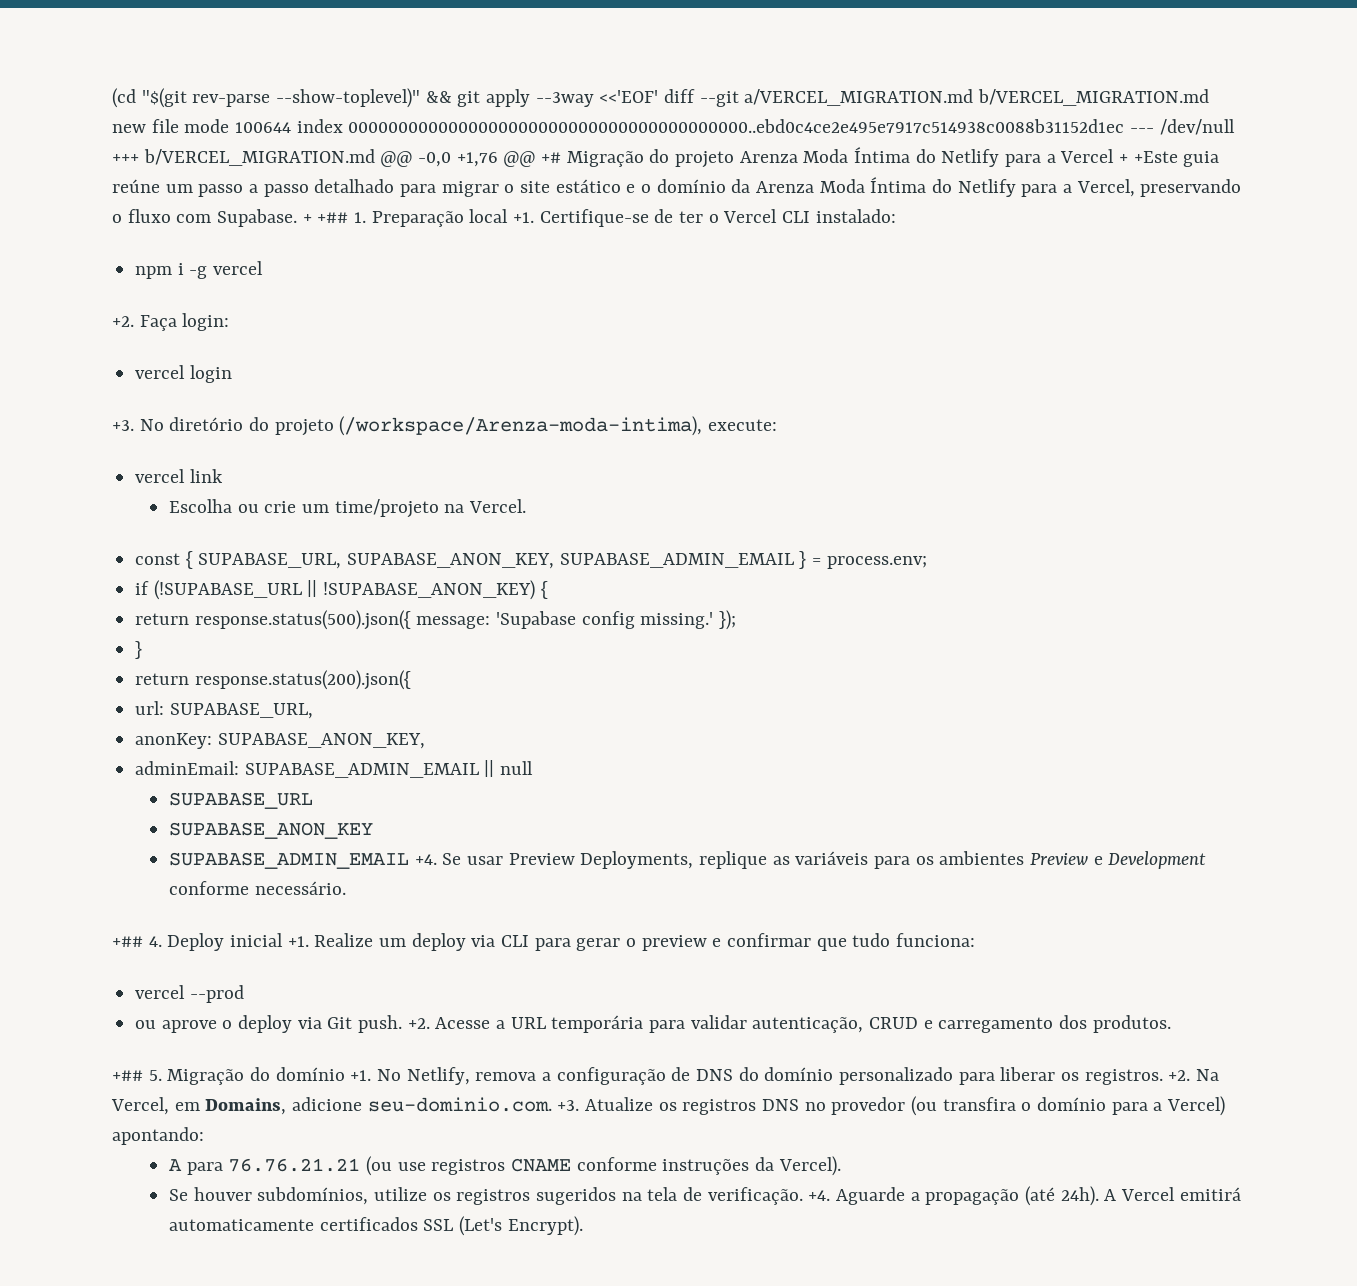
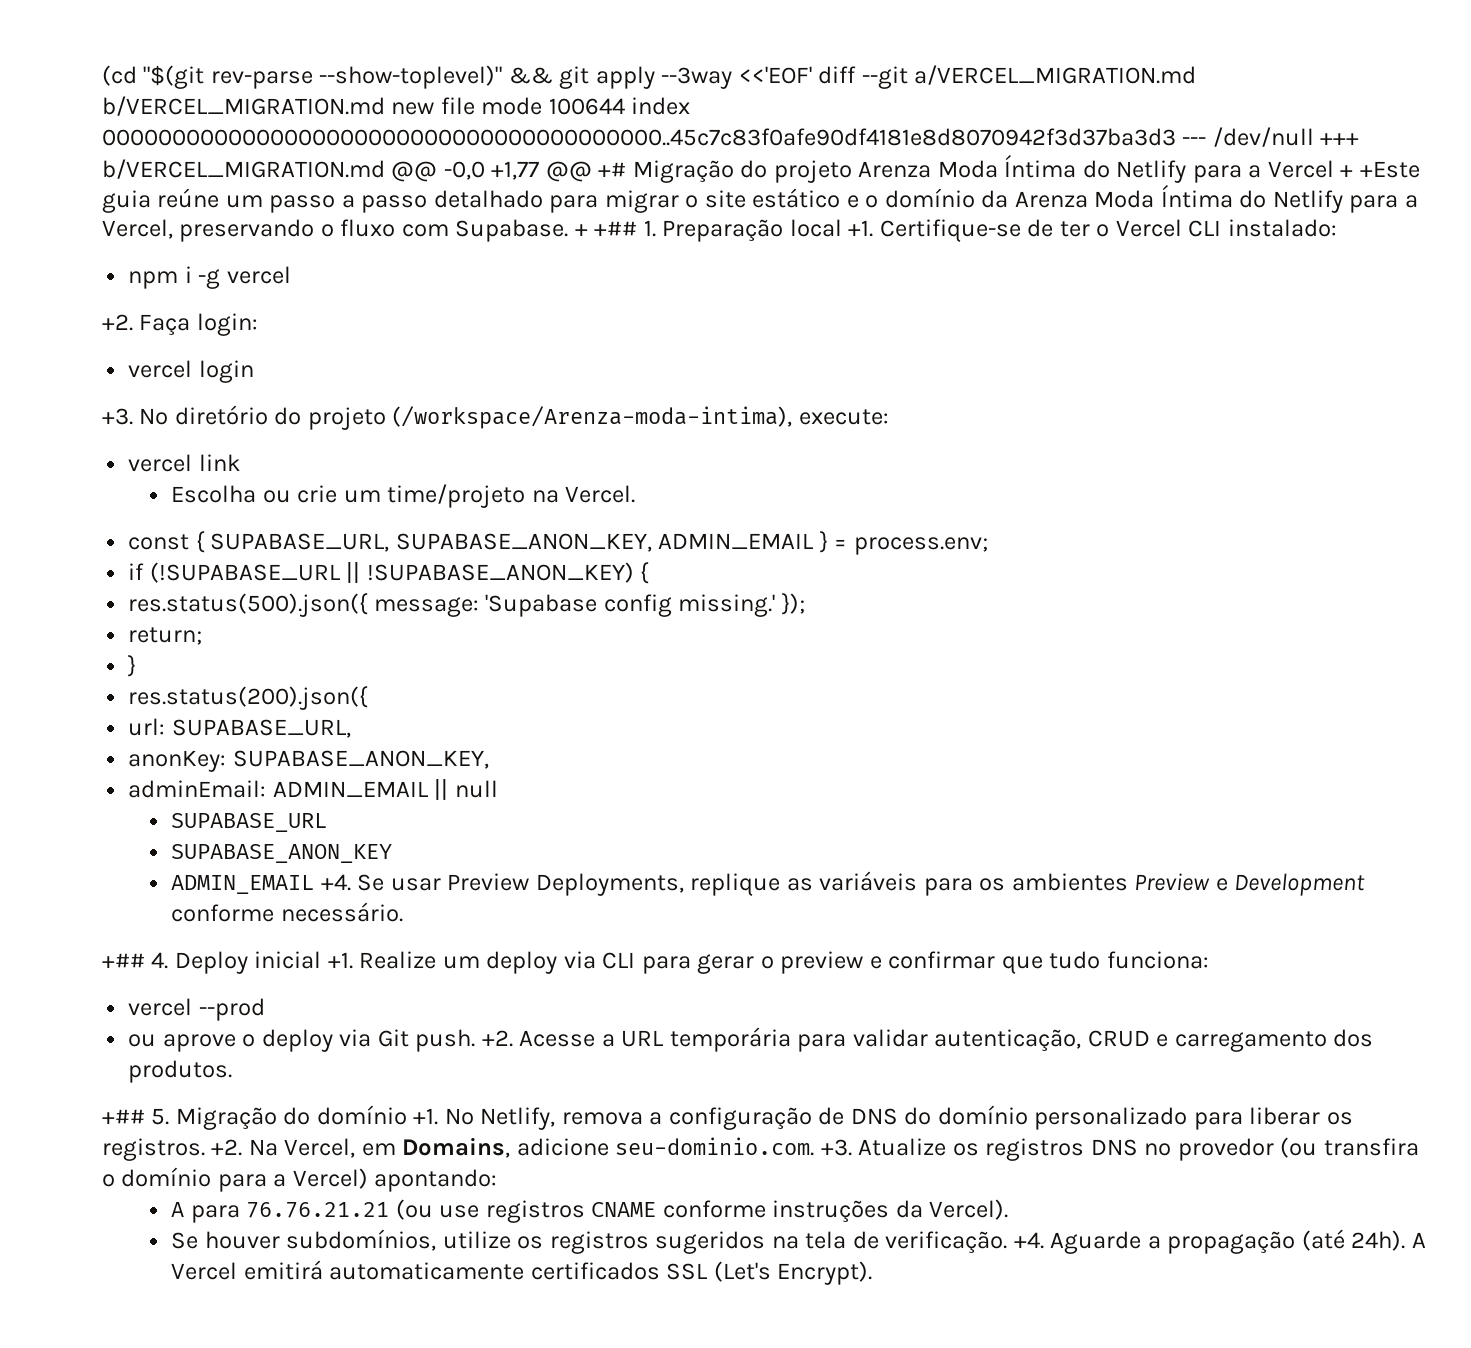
[348,119,1125,133] 0000000000000000000000000000000000000000..ebd0c4ce2e495e7917c514938c0088b31152d1ec -> [102,128,1176,146] 0000000000000000000000000000000000000000..45c7c83f0afe90df4181e8d8070942f3d37ba3d3
[456,152,498,167] +1,76 -> [491,161,540,180] +1,77
[559,553,794,568] SUPABASE_ADMIN_EMAIL -> [658,533,814,549] ADMIN_EMAIL
[135,610,411,630] return response.status(500).json({ -> [128,593,369,617] res.status(500).json({
(737, 620) none -> [128,627,203,645] // return;
[135,670,411,690] return response.status(200).json({ -> [128,686,369,710] res.status(200).json({
[244,763,479,778] SUPABASE_ADMIN_EMAIL -> [272,781,428,797] ADMIN_EMAIL
[168,852,409,869] SUPABASE_ADMIN_EMAIL -> [171,875,315,894] ADMIN_EMAIL

